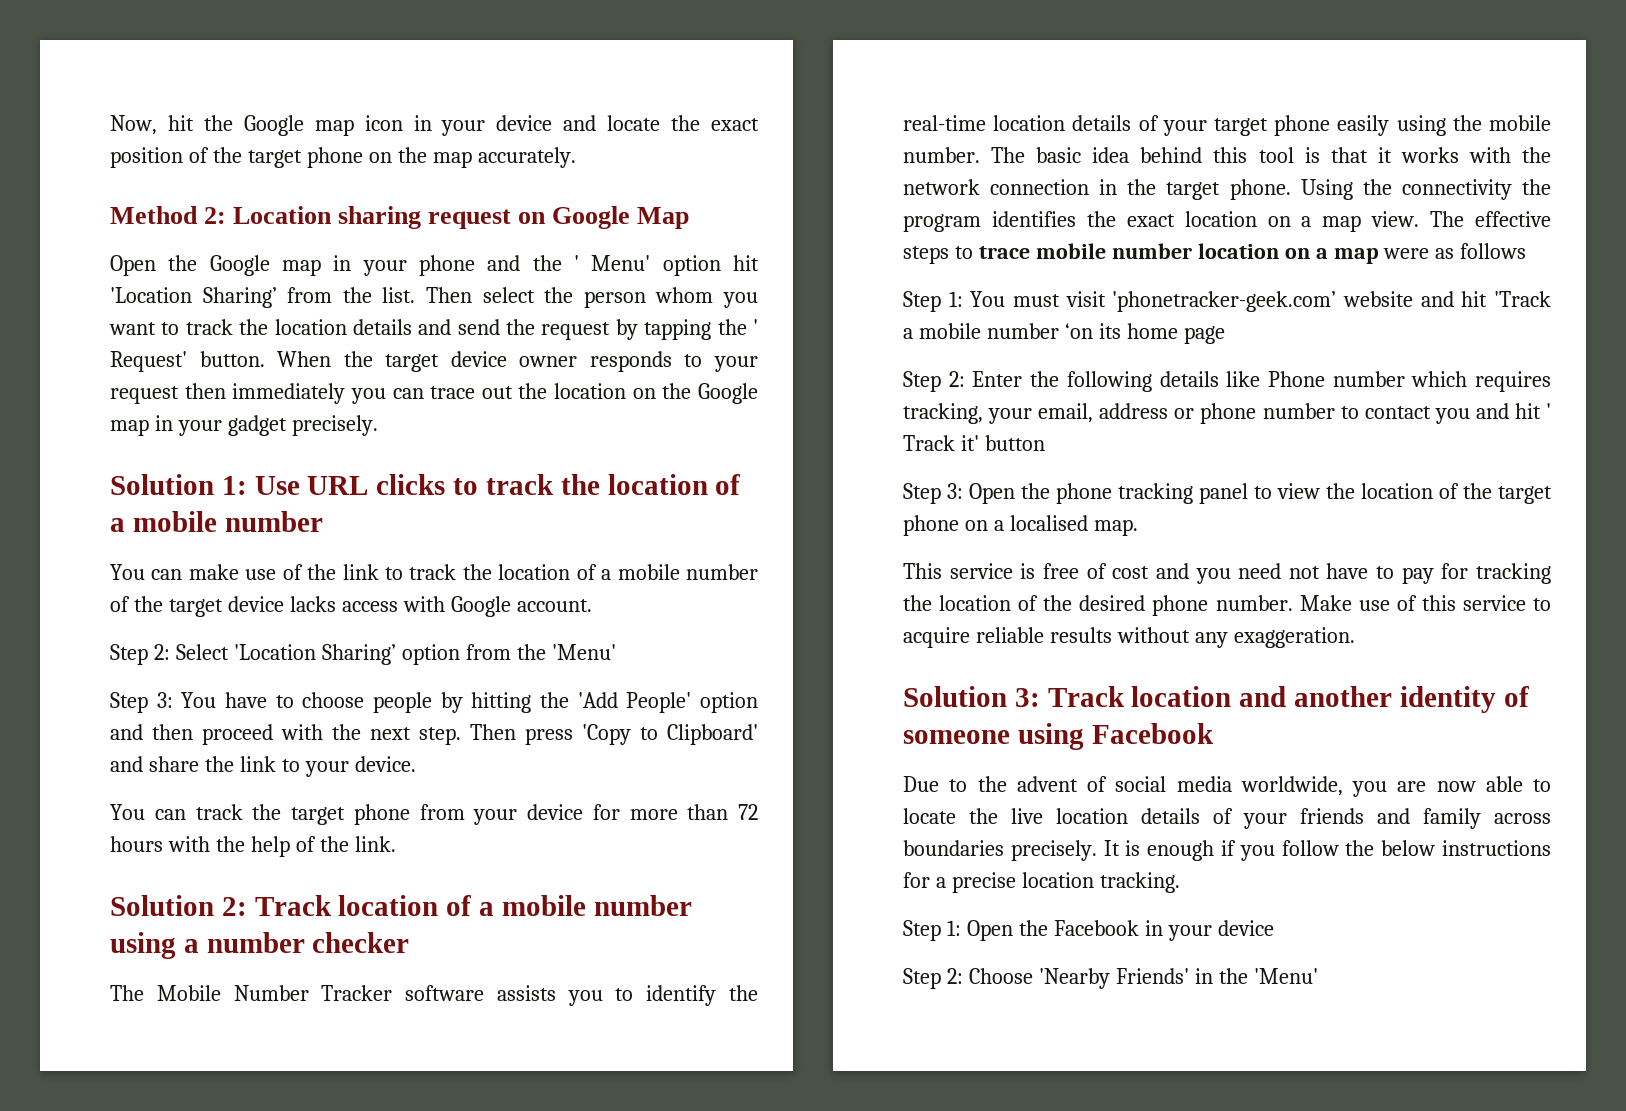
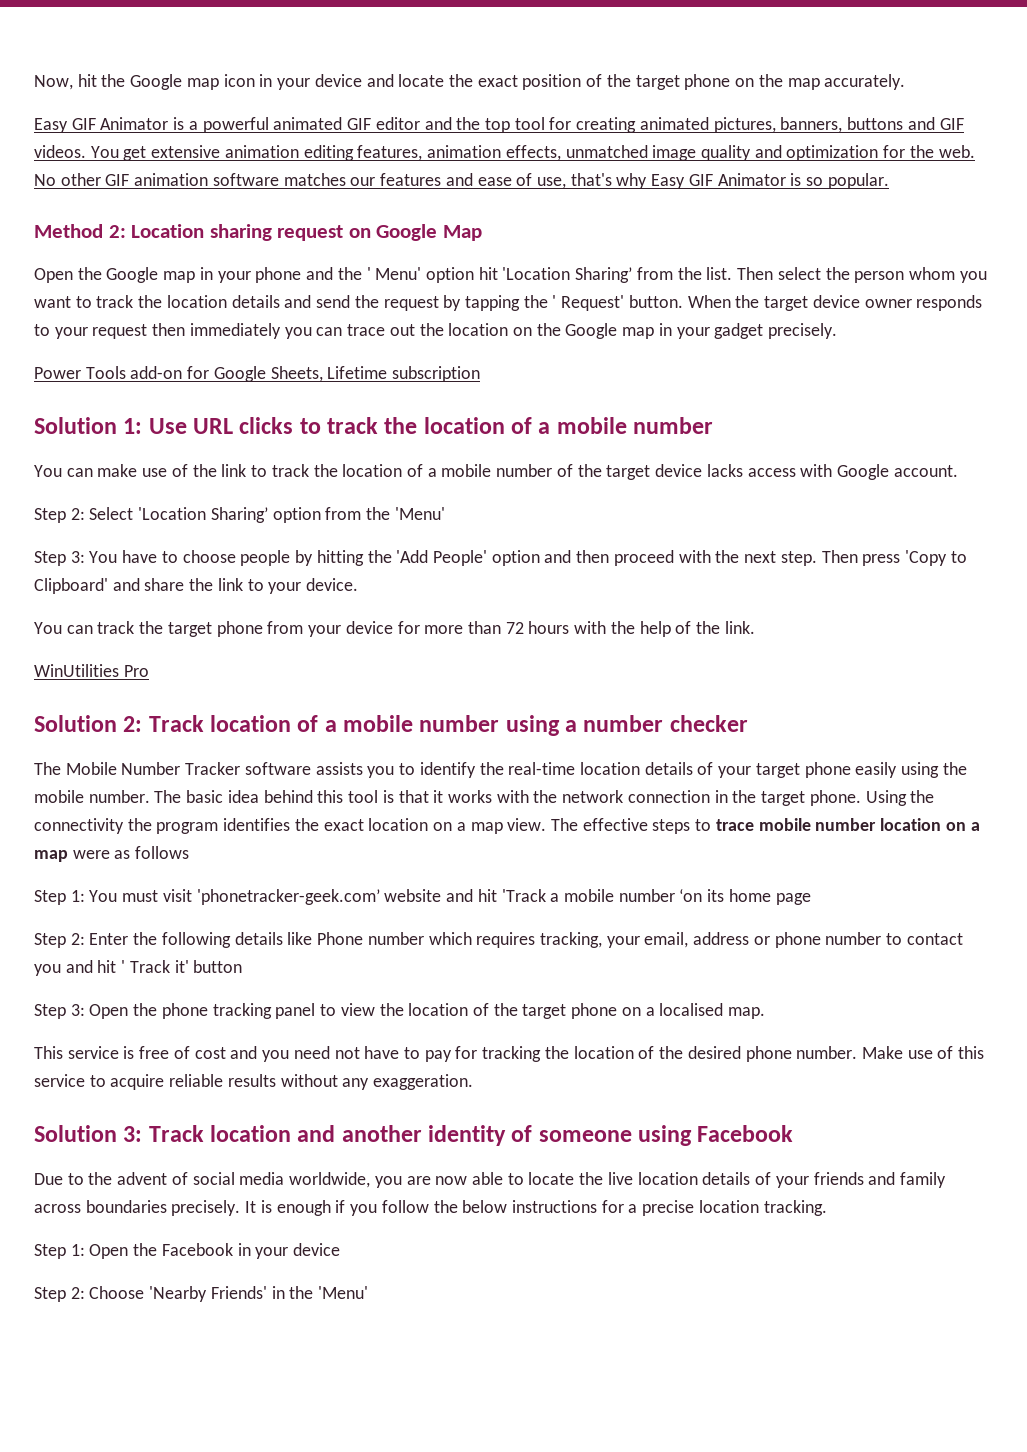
(576, 157) none -> [34,117,964,133] [34,145,975,161] [34,173,889,189] // Easy GIF Animator is a powerful animated GIF editor and the top tool for creating animated pictures, banners, buttons and GIF videos. You get extensive animation editing features, animation effects, unmatched image quality and optimization for the web. No other GIF animation software matches our features and ease of use, that's why Easy GIF Animator is so popular.
(378, 425) none -> [34,366,481,382] // Power Tools add-on for Google Sheets, Lifetime subscription
(396, 844) none -> [34,664,149,677] // WinUtilities Pro

